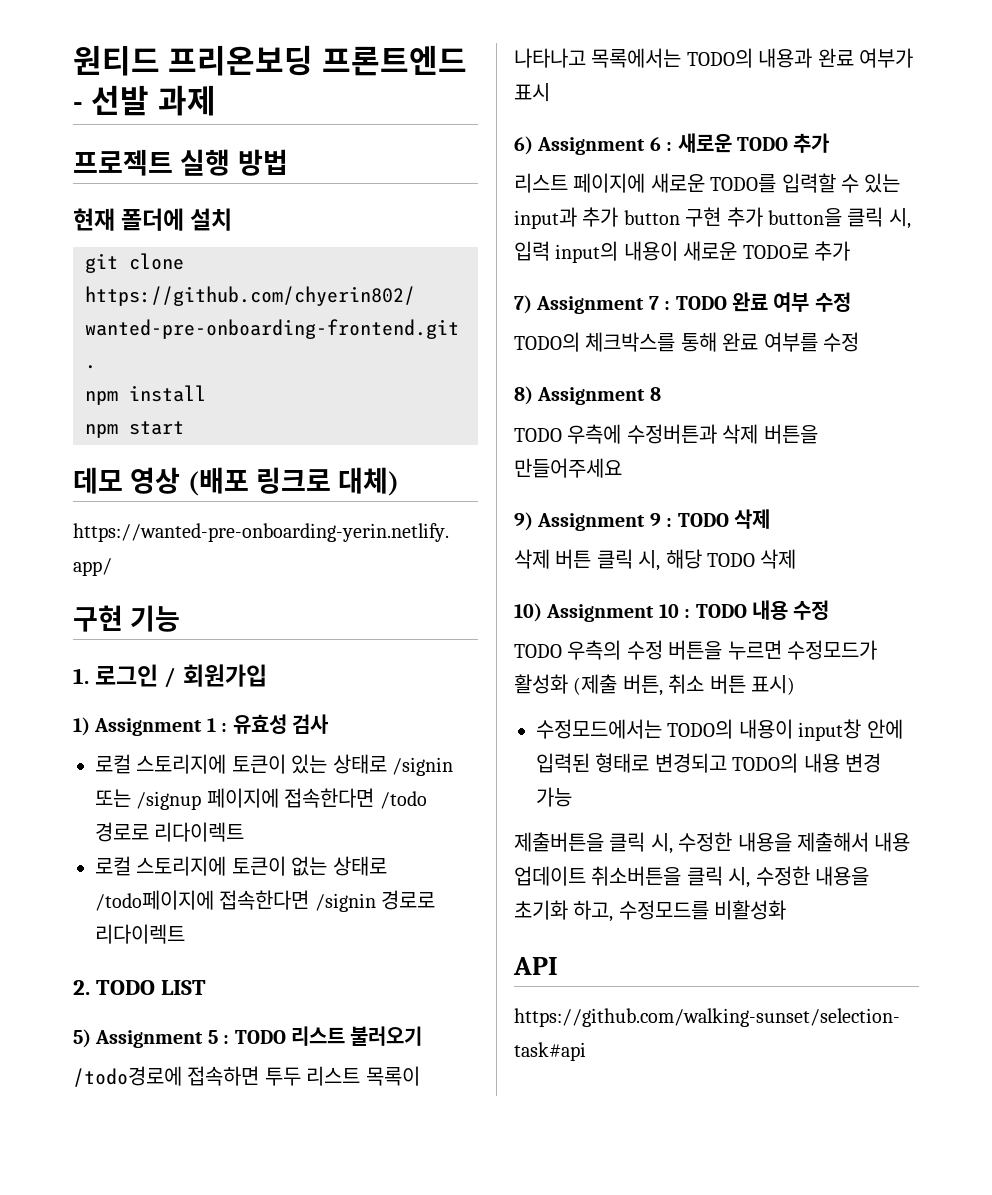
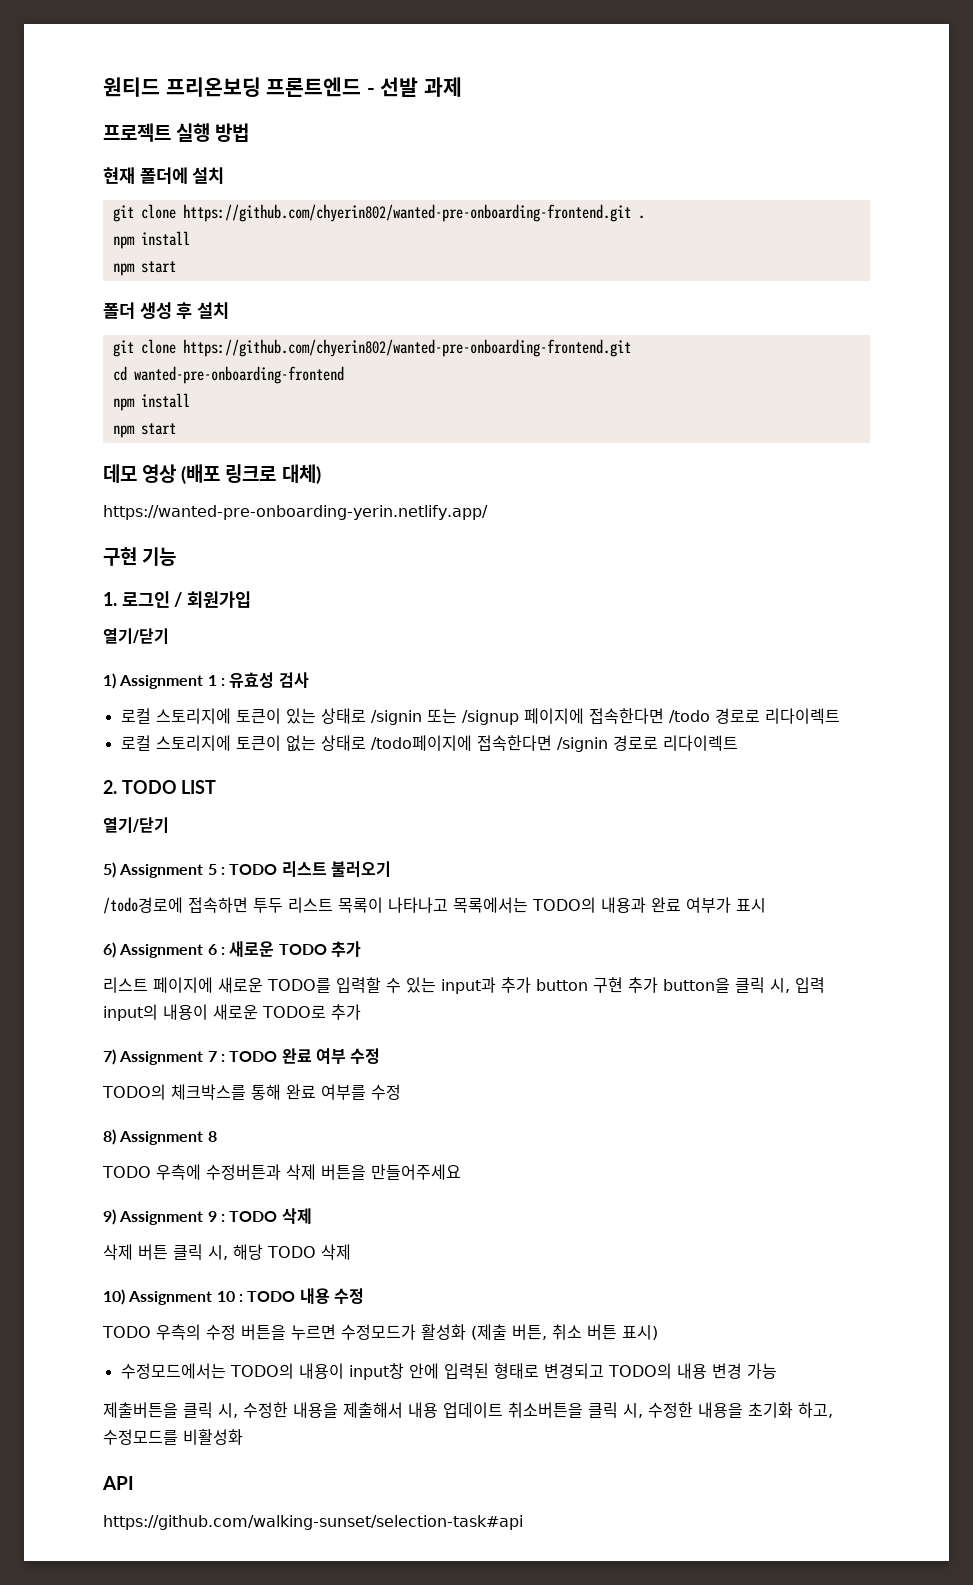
(184, 428) none -> [103,302,230,319] [112,339,631,357] [112,366,344,384] [112,393,190,411] [112,423,176,438] // 폴더 생성 후 설치 // git clone https://github.com/chyerin802/wanted-pre-onboarding-frontend.git // cd wanted-pre-onboarding-frontend // npm install // npm start
(267, 675) none -> [103,628,169,644] // 열기/닫기
(207, 987) none -> [103,817,169,833] // 열기/닫기

